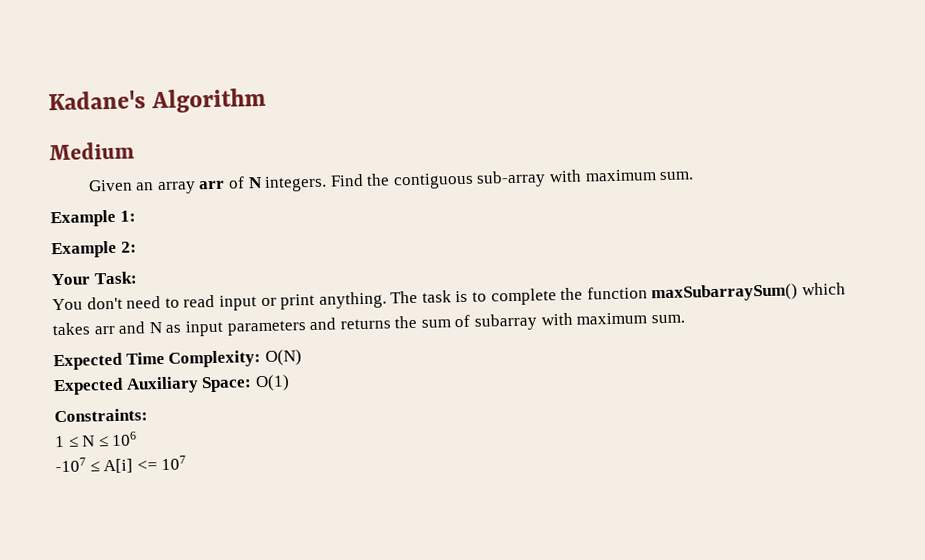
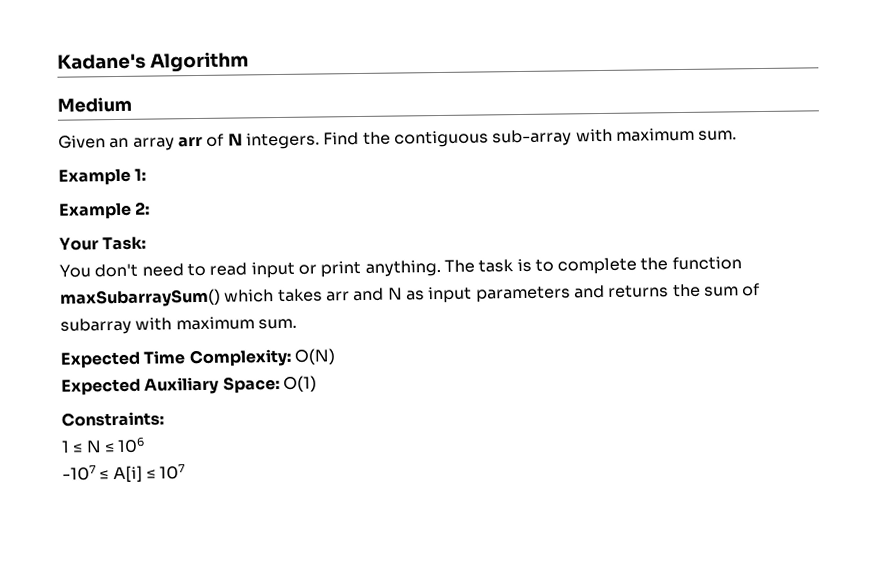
[136,460,158,471] <= -> [145,469,156,479] ≤

